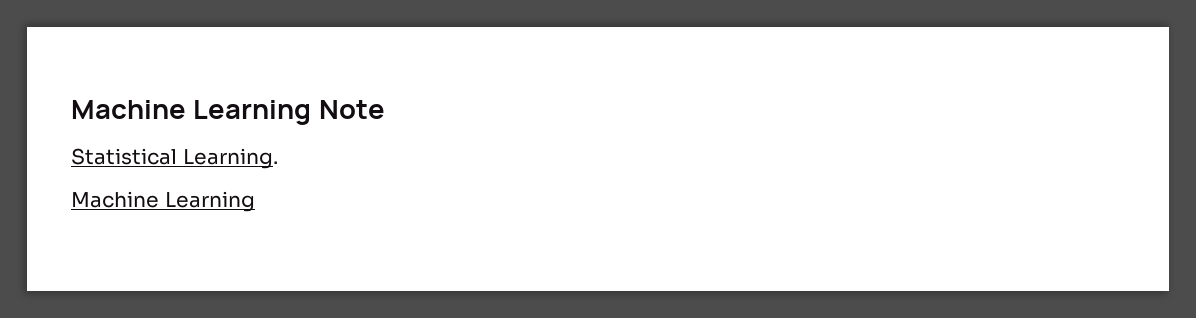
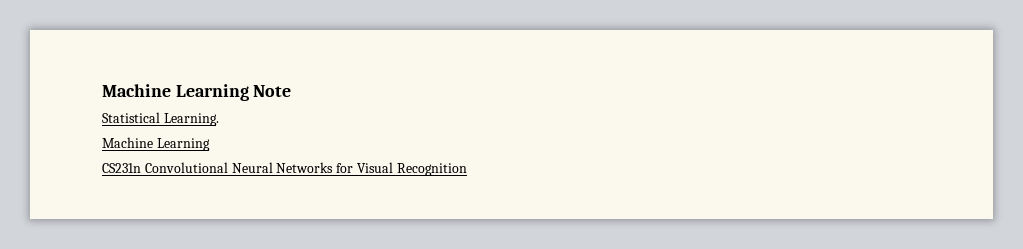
(255, 201) none -> [102,162,467,176] // CS231n Convolutional Neural Networks for Visual Recognition

